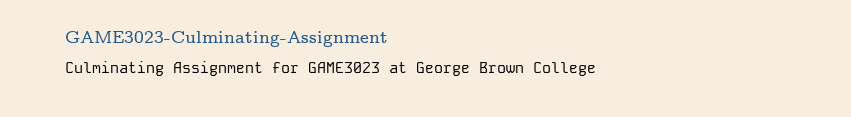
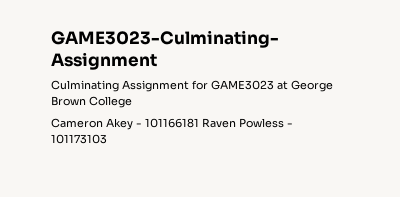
(596, 69) none -> [51,118,293,130] [51,134,107,144] // Cameron Akey - 101166181 Raven Powless - 101173103

